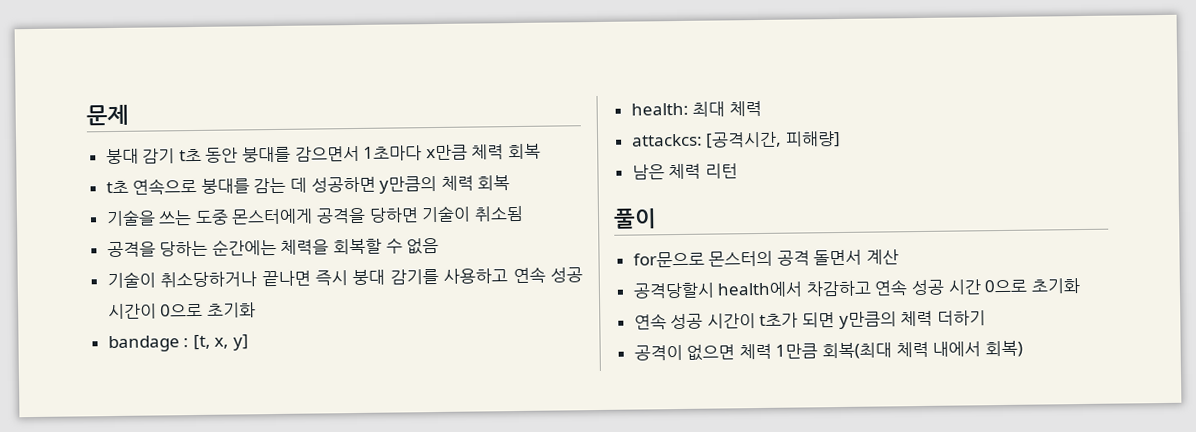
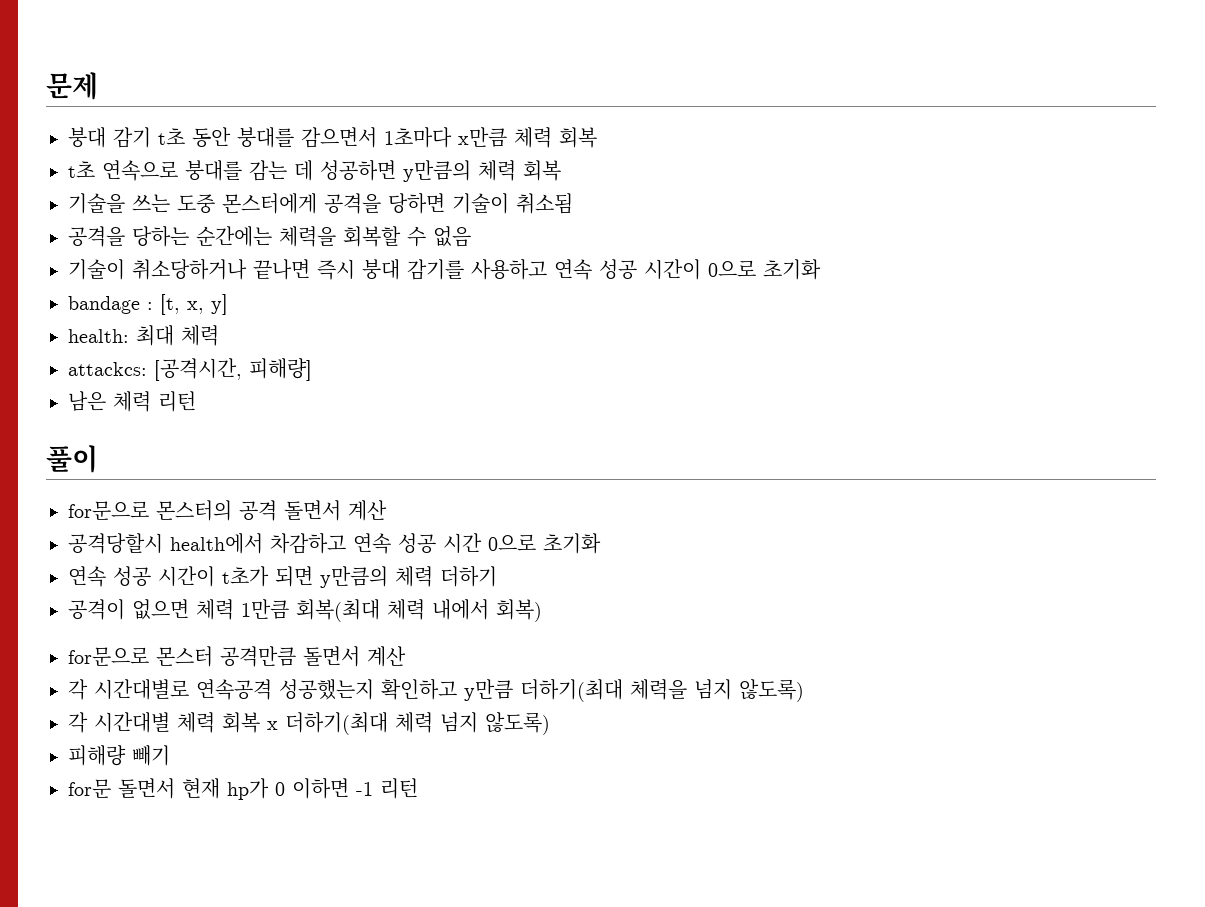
(1023, 349) none -> [68,646,406,667] [68,679,804,702] [68,712,550,735] [68,745,170,766] [68,778,418,800] // for문으로 몬스터 공격만큼 돌면서 계산 // 각 시간대별로 연속공격 성공했는지 확인하고 y만큼 더하기(최대 체력을 넘지 않도록) // 각 시간대별 체력 회복 x 더하기(최대 체력 넘지 않도록) // 피해량 빼기 // for문 돌면서 현재 hp가 0 이하면 -1 리턴

